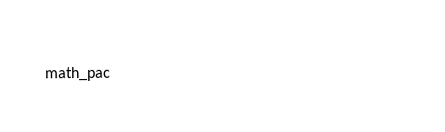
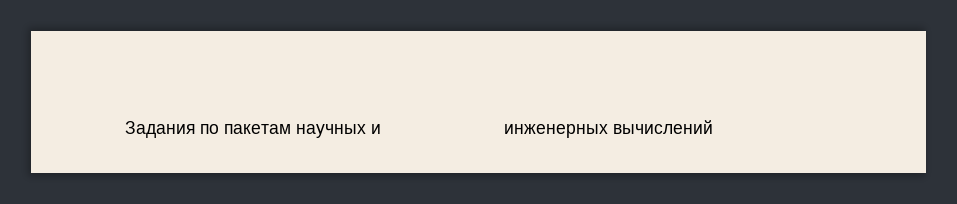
[45,66,111,82] math_pac -> [125,120,713,138] Задания по пакетам научных и инженерных вычислений

